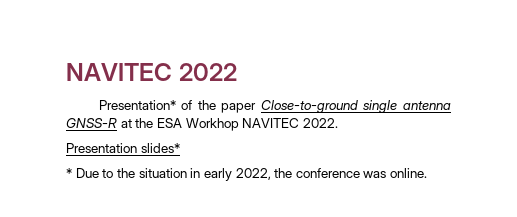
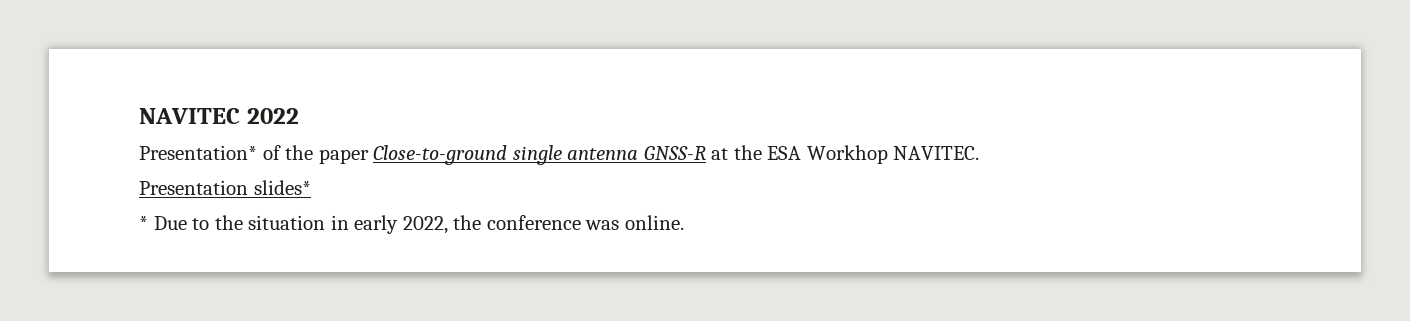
[242,118,338,128] NAVITEC 2022. -> [893,146,980,160] NAVITEC.

